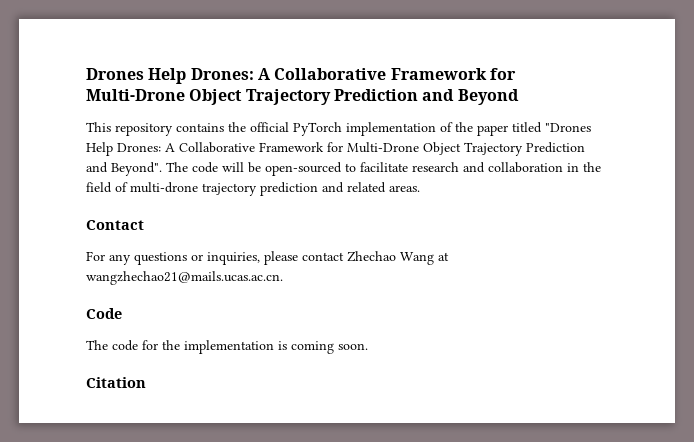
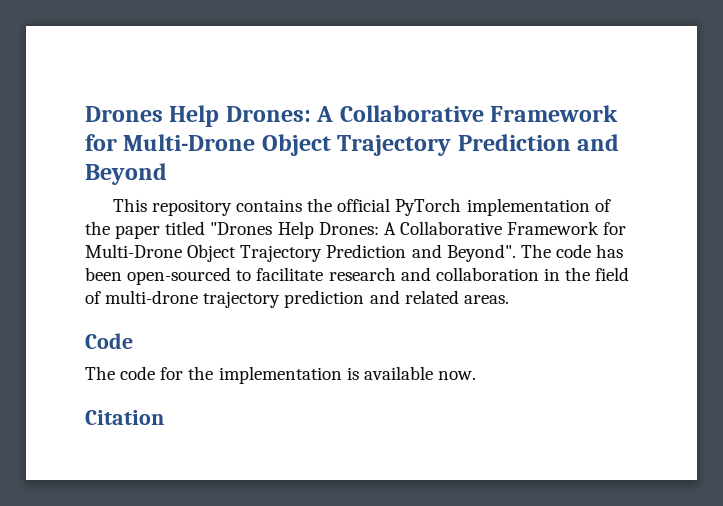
[222,162,261,173] will be -> [596,244,624,258] [85,267,122,281] has been
[86,220,144,230] [86,251,449,265] [86,271,283,285] // Contact // For any questions or inquiries, please contact Zhechao Wang at wangzhechao21@mails.ucas.ac.cn. -> (509, 299) none
[291,341,368,354] coming soon. -> [363,366,476,380] available now.

